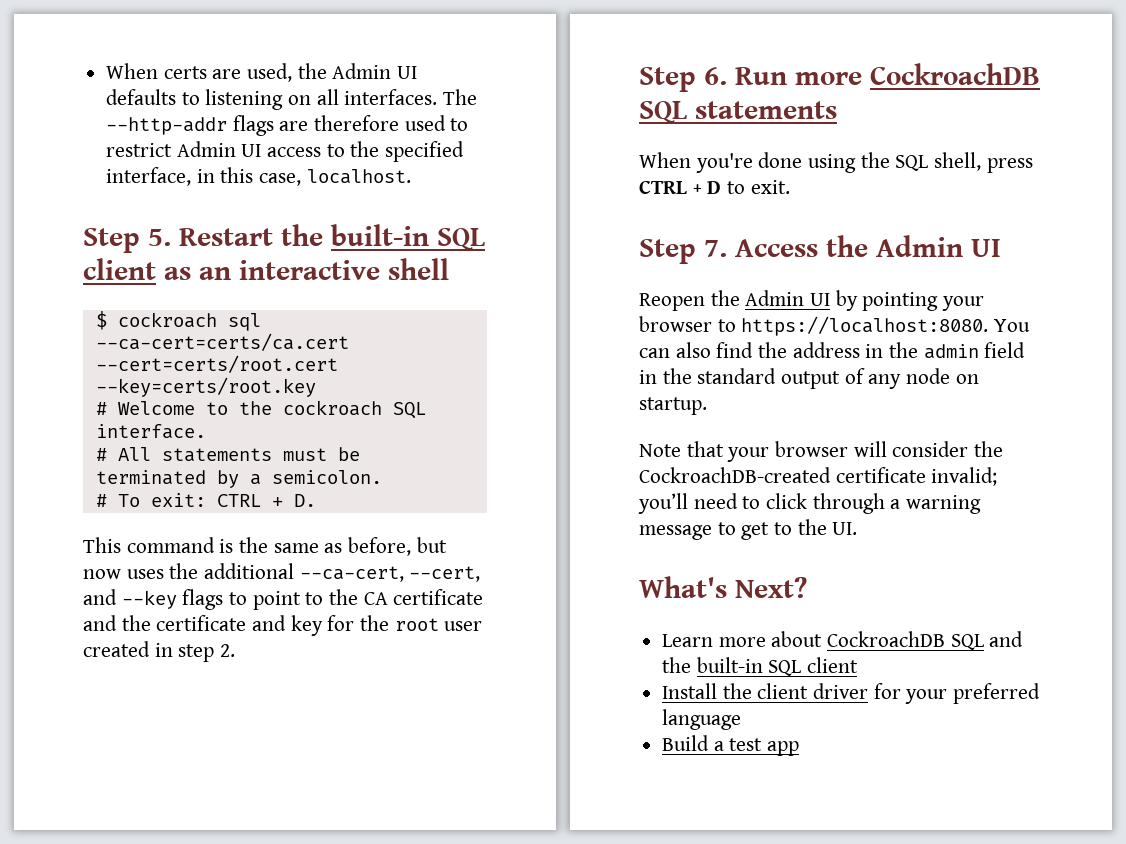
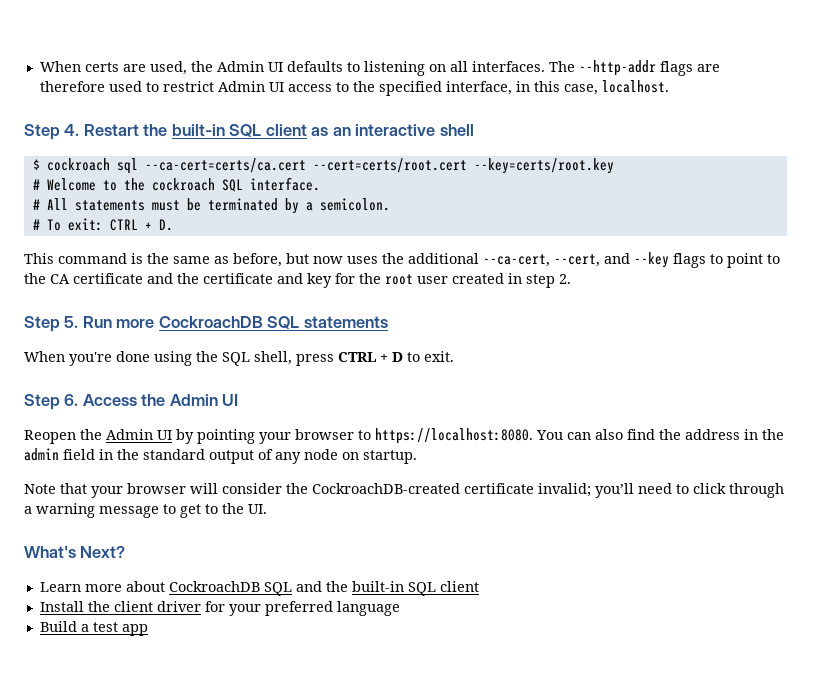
[148,229,171,246] 5. -> [64,124,80,136] 4.
[704,67,727,85] 6. -> [64,316,79,328] 5.
[704,240,727,257] 7. -> [64,394,79,406] 6.

